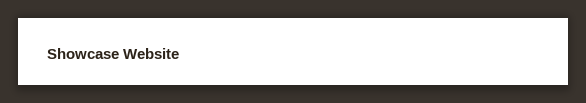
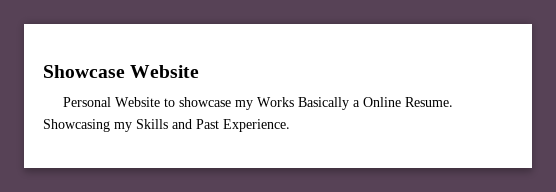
(180, 53) none -> [62,97,453,110] [43,119,290,132] // Personal Website to showcase my Works Basically a Online Resume. Showcasing my Skills and Past Experience.

